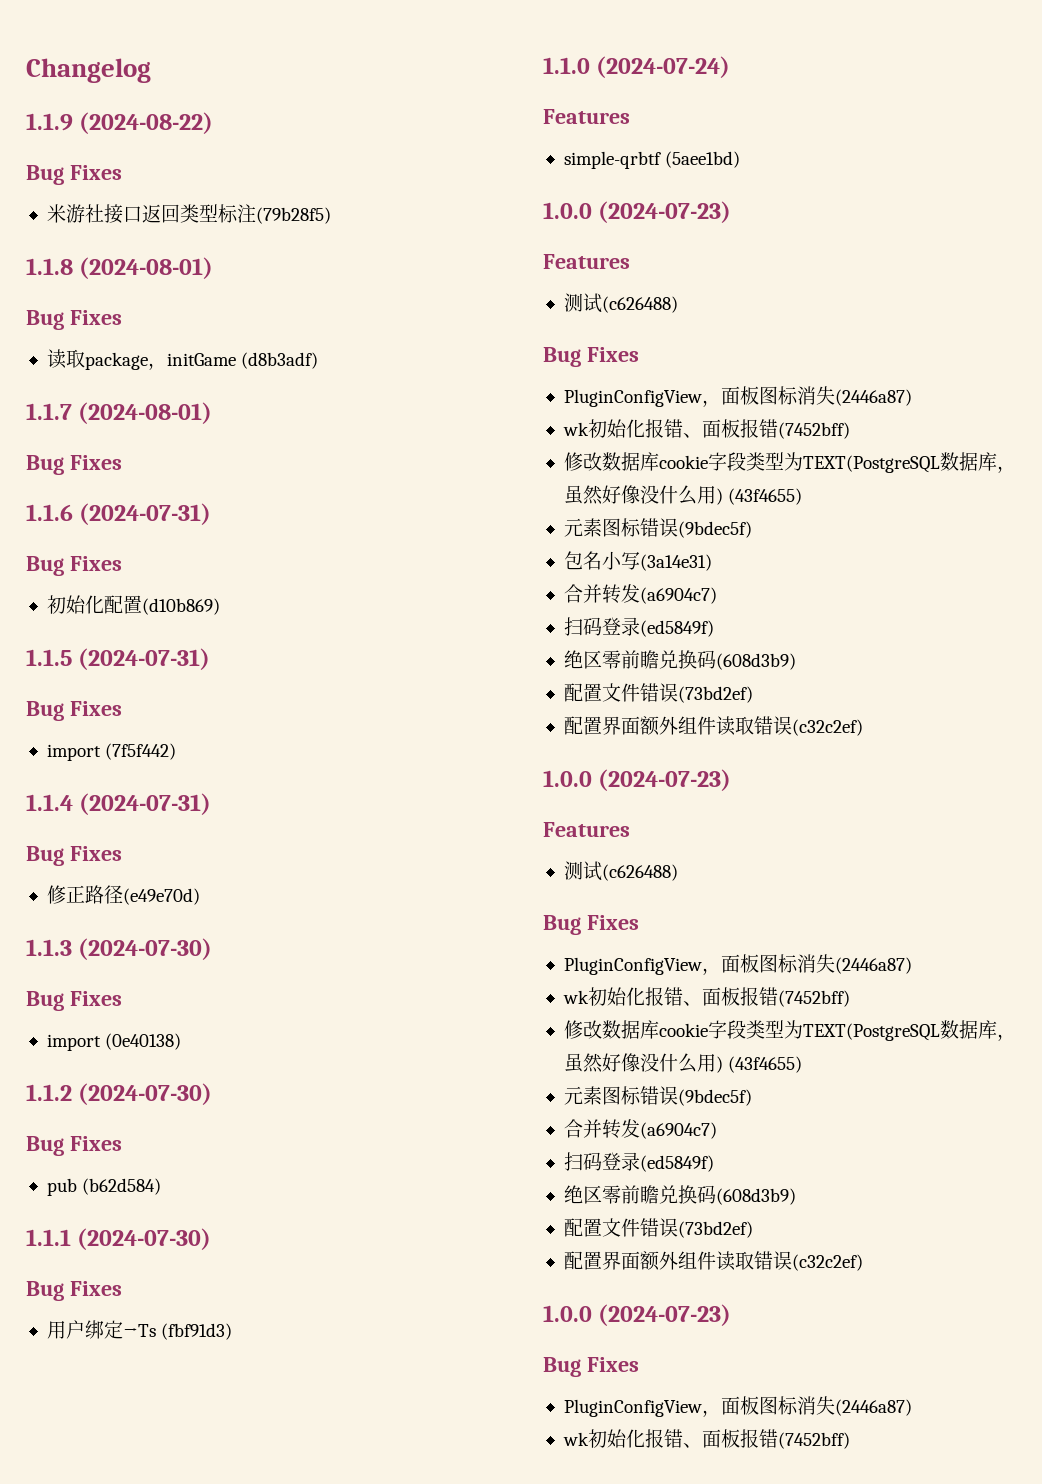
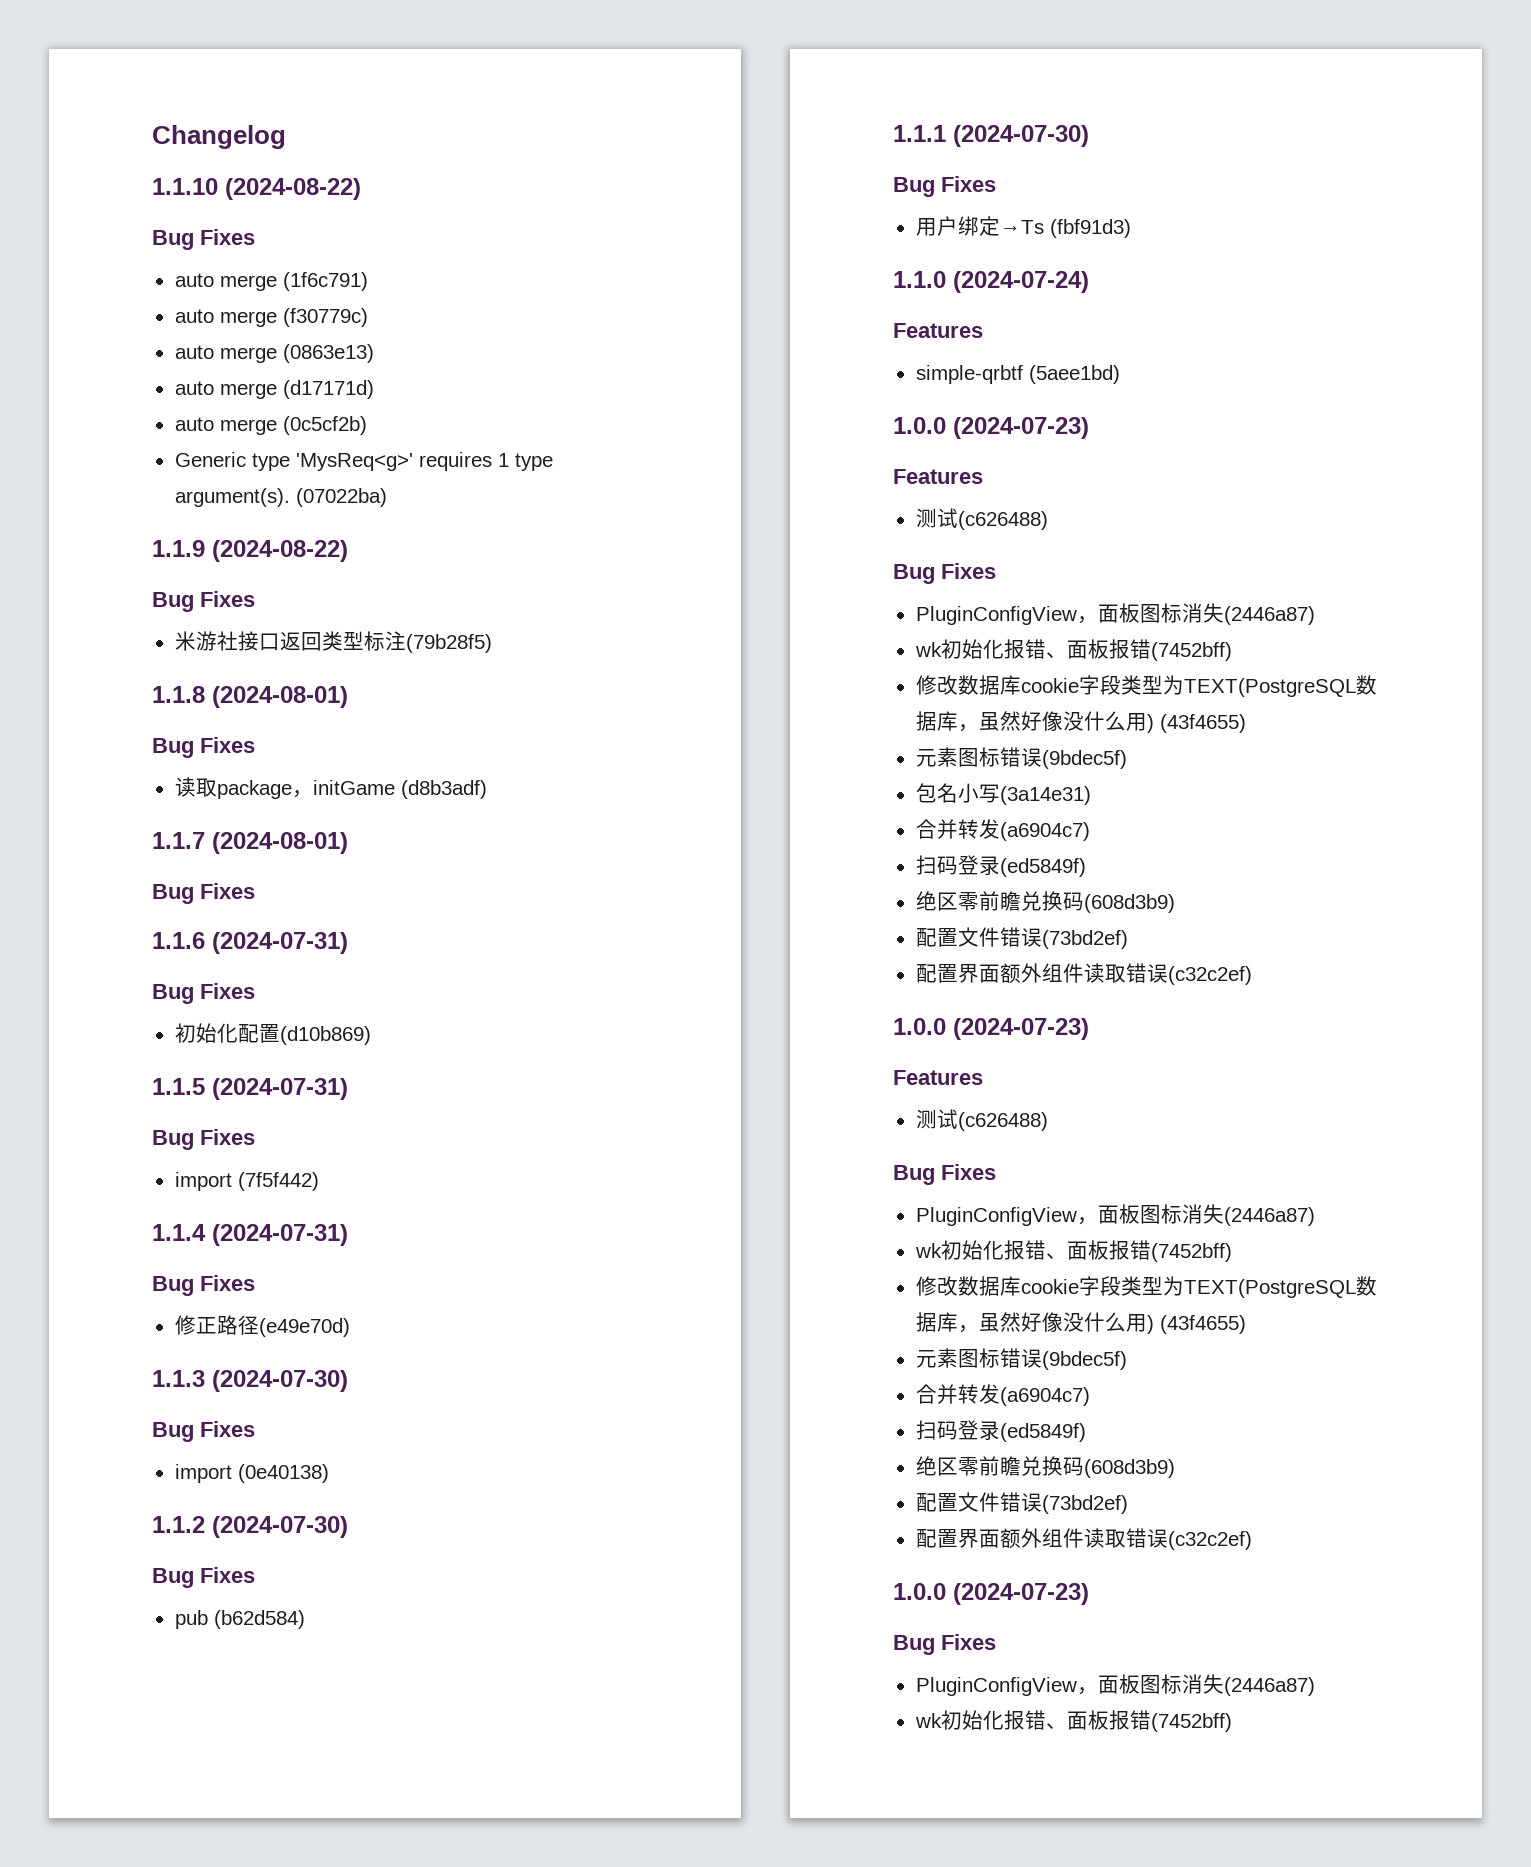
(151, 70) none -> [152,178,361,200] [152,229,255,250] [174,272,368,291] [174,308,368,327] [174,344,374,363] [174,380,374,399] [174,416,367,435] [174,452,553,471] [174,488,387,507] // 1.1.10 (2024-08-22) // Bug Fixes // auto merge (1f6c791) // auto merge (f30779c) // auto merge (0863e13) // auto merge (d17171d) // auto merge (0c5cf2b) // Generic type 'MysReq<g>' requires 1 type argument(s). (07022ba)

